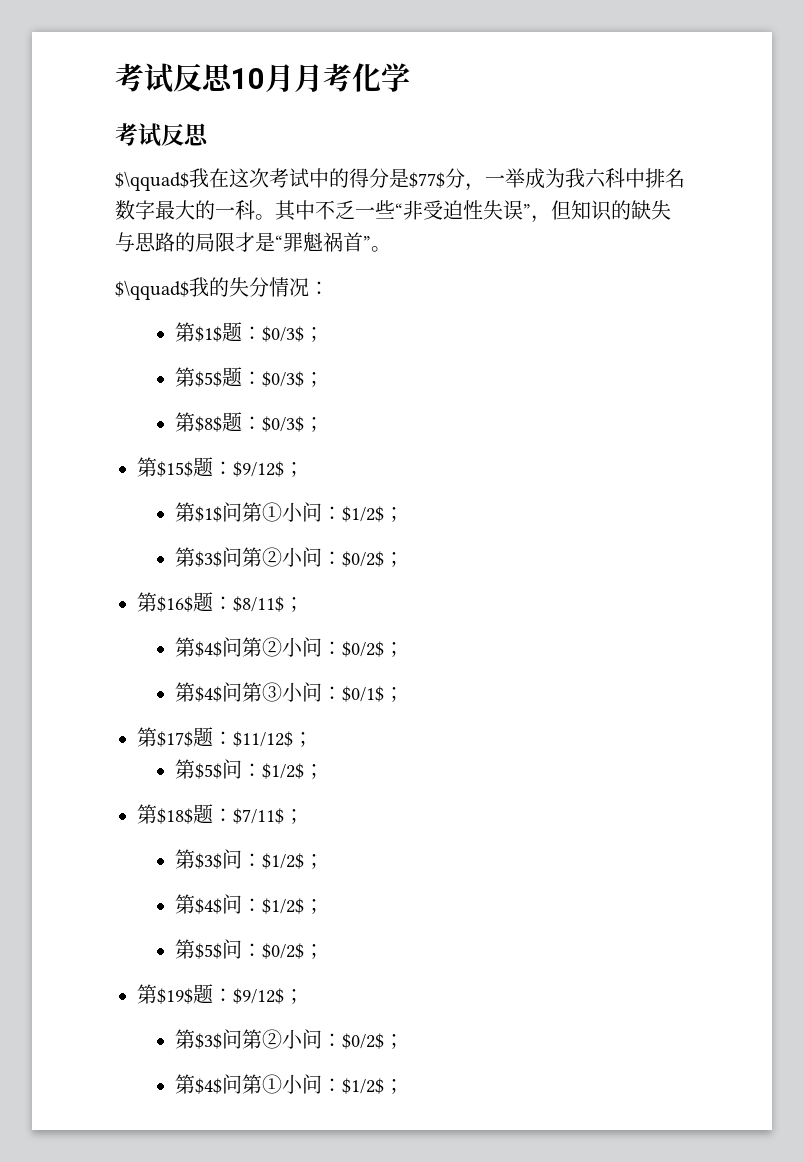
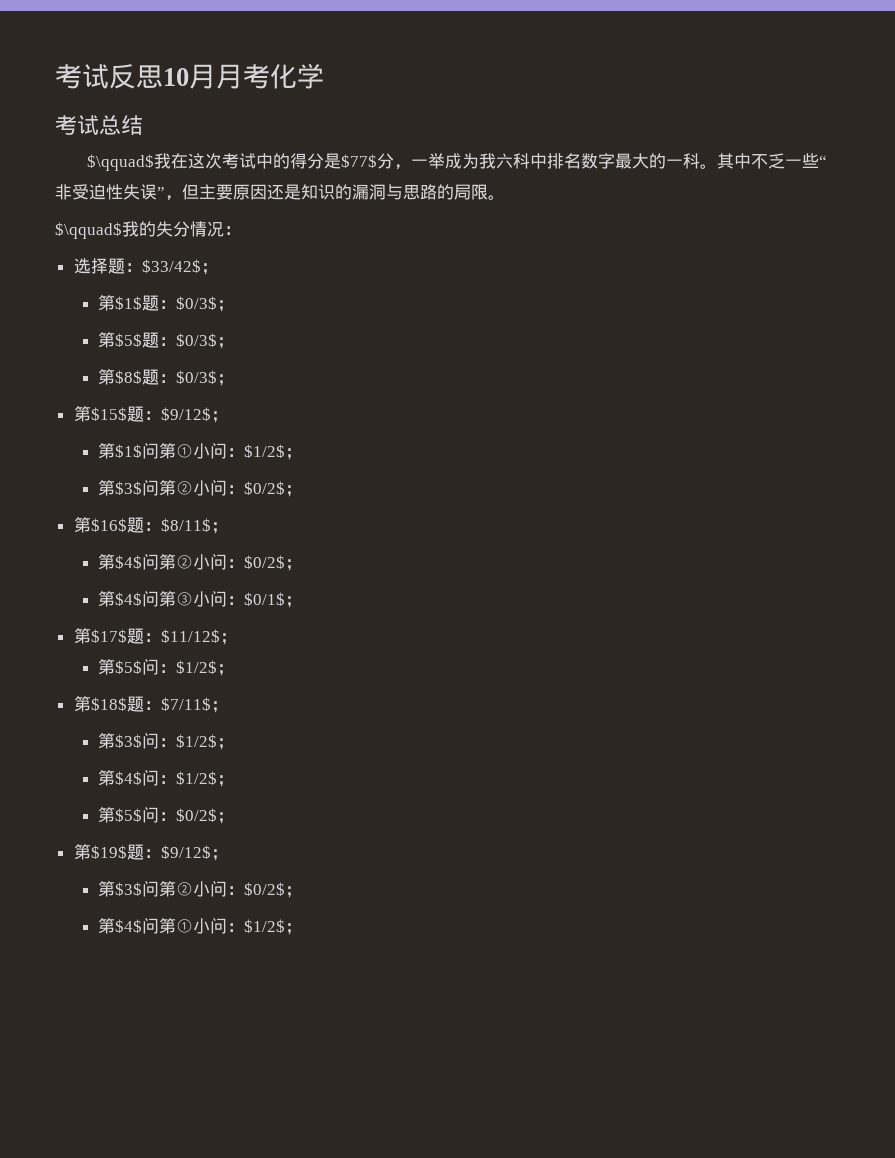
[161,123,209,146] 反思 -> [99,115,143,135] 总结
[571,200,671,221] [115,232,371,252] 知识的缺失与思路的局限才是“罪魁祸首” -> [199,184,488,200] 主要原因还是知识的漏洞与思路的局限
(329, 288) none -> [73,258,218,275] // 选择题：$33/42$；

